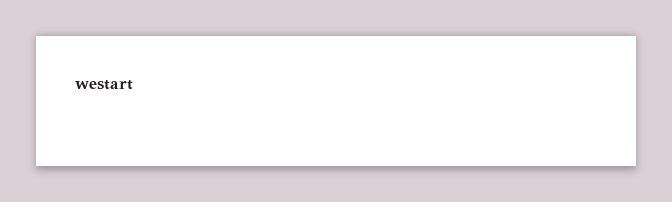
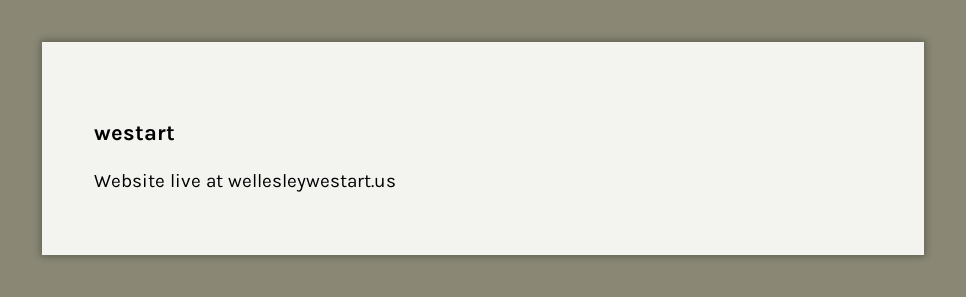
(133, 85) none -> [94,173,397,192] // Website live at wellesleywestart.us

